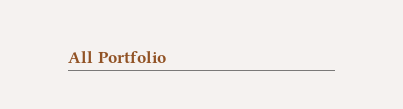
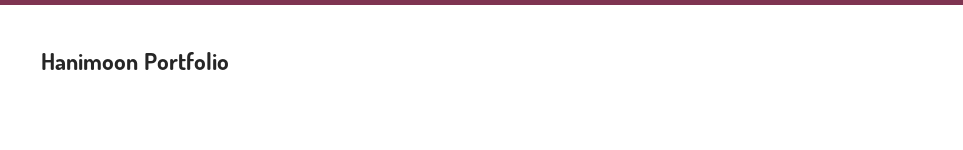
[68,51,93,63] All -> [41,53,138,70] Hanimoon

